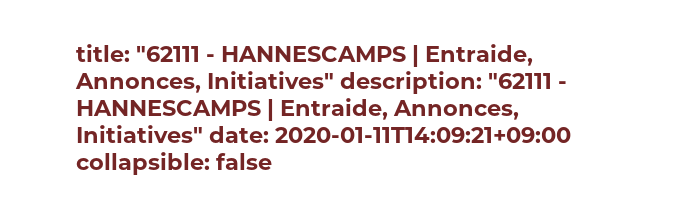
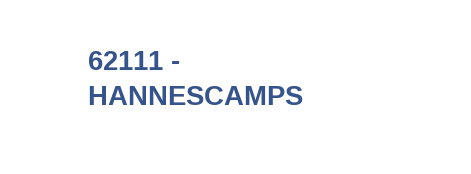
[76,44,534,67] [75,71,568,94] [76,98,520,121] [76,125,572,143] [76,152,273,175] title: "62111 - HANNESCAMPS | Entraide, Annonces, Initiatives" description: "62111 - HANNESCAMPS | Entraide, Annonces, Initiatives" date: 2020-01-11T14:09:21+09:00 collapsible: false -> [88,51,180,70] [88,86,303,105] 62111 - HANNESCAMPS

